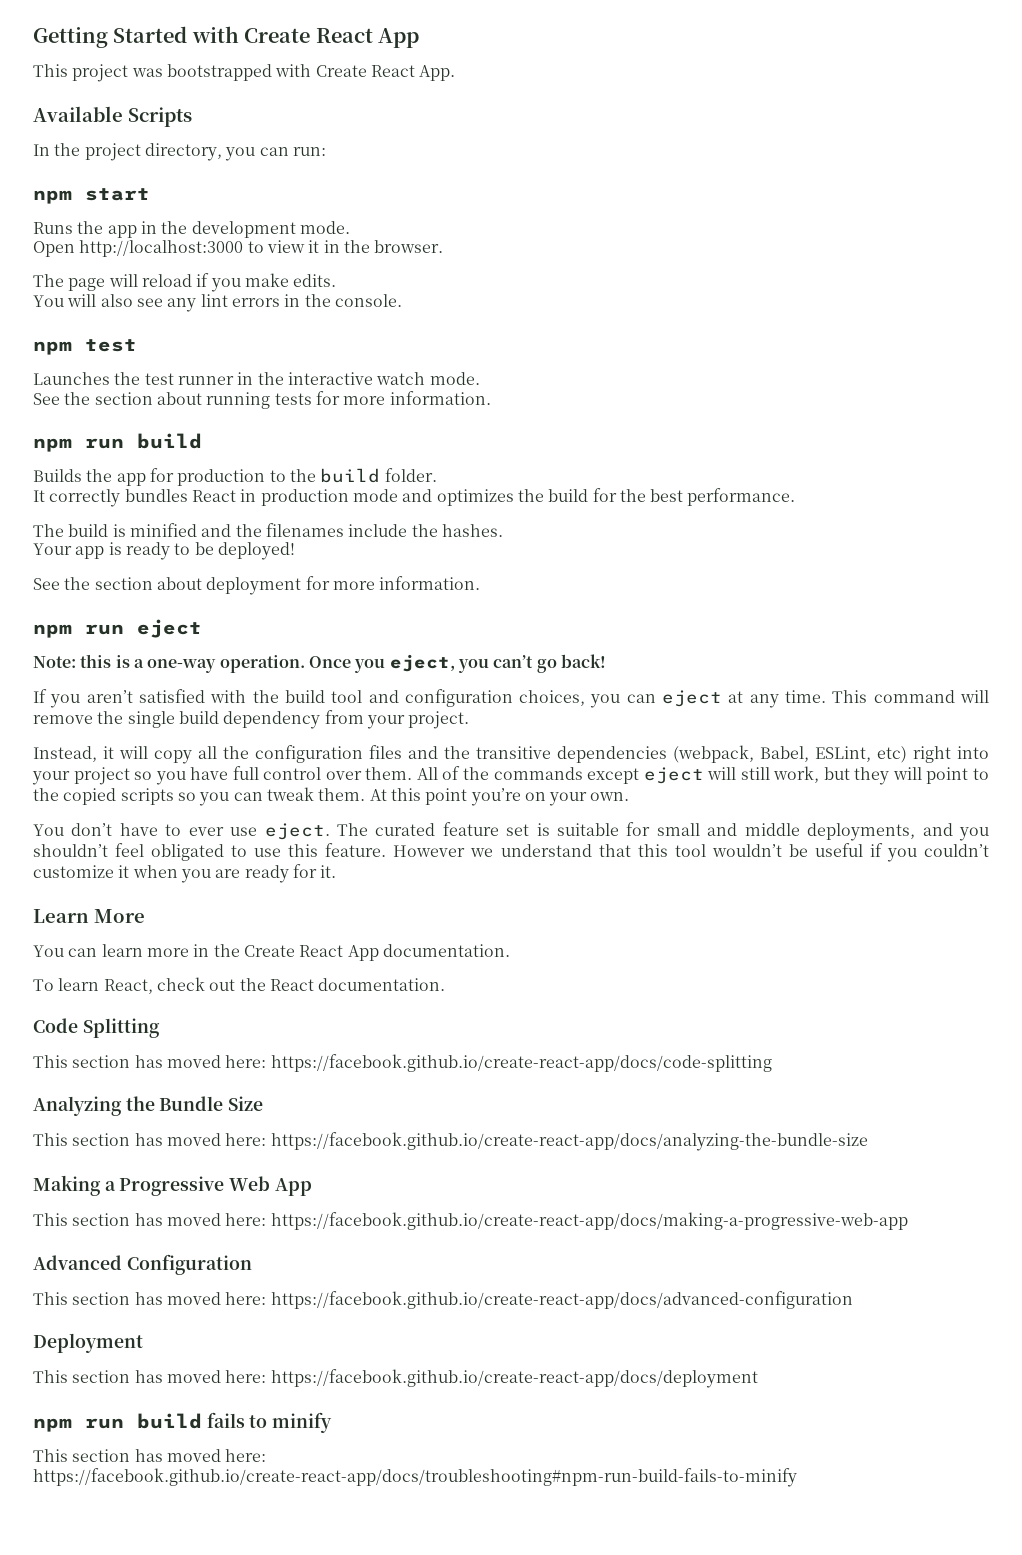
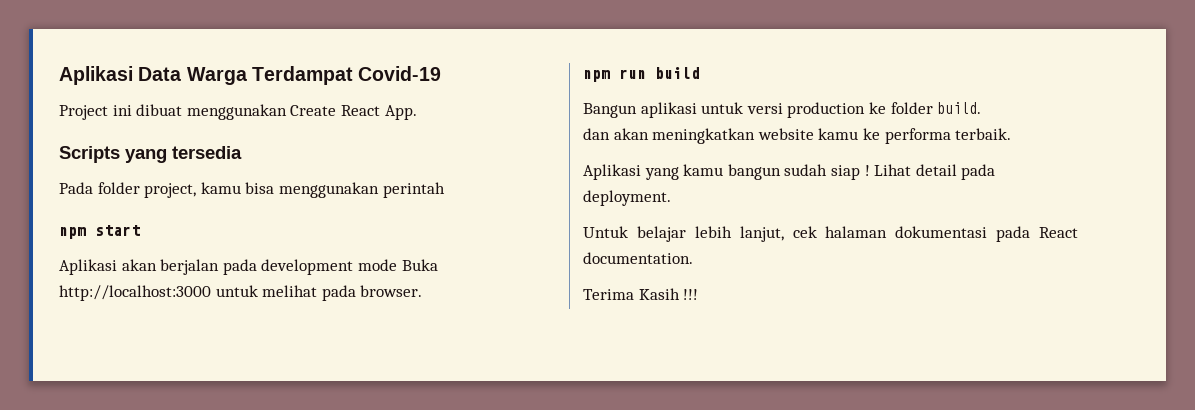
[33,26,419,48] [33,64,312,82] Getting Started with Create React App // This project was bootstrapped with -> [59,66,442,85] [59,104,287,120] Aplikasi Data Warga Terdampat Covid-19 // Project ini dibuat menggunakan
[33,106,123,122] Available -> (417, 112) none
[33,143,326,161] [33,188,150,204] [33,221,350,238] [33,240,444,257] [33,273,337,292] [33,294,402,312] [33,339,137,355] [33,372,480,385] [33,391,491,409] [33,433,202,452] [33,468,437,486] [33,488,796,507] [33,523,503,537] [33,542,295,560] [33,576,481,595] [33,619,202,638] [33,654,606,673] [33,689,989,708] [33,710,470,729] [33,745,989,764] [32,766,989,785] [33,787,630,806] [33,822,990,841] [33,843,989,862] [33,864,337,883] [33,909,145,923] [33,944,510,961] [33,977,446,994] [33,1018,160,1038] [33,1054,772,1072] [33,1096,264,1116] [33,1132,868,1151] [33,1175,312,1196] [33,1212,908,1230] [33,1254,252,1275] [33,1291,853,1309] [33,1333,143,1353] [33,1369,758,1388] [33,1412,333,1433] [33,1449,267,1462] [33,1468,797,1487] // In the project directory, you can run: // npm start // Runs the app in the development mode. // Open http://localhost:3000 to view it in the browser. // The page will reload if you make edits. // You will also see any lint errors in the console. // npm test // Launches the test runner in the interactive watch mode. // See the section about running tests for more information. // npm run build // Builds the app for production to the build folder. // It correctly bundles React in production mode and optimizes the build for the best performance. // The build is minified and the filenames include the hashes. // Your app is ready to be deployed! // See the section about deployment for more information. // npm run eject // Note: this is a one-way operation. Once you eject, you can’t go back! // If you aren’t satisfied with the build tool and configuration choices, you can eject at any time. This command will remove the single build dependency from your project. // Instead, it will copy all the configuration files and the transitive dependencies (webpack, Babel, ESLint, etc) right into your project so you have full control over them. All of the commands except eject will still work, but they will point to the copied scripts so you can tweak them. At this point you’re on your own. // You don’t have to ever use eject. The curated feature set is suitable for small and middle deployments, and you shouldn’t feel obligated to use this feature. However we understand that this tool wouldn’t be useful if you couldn’t customize it when you are ready for it. // Learn More // You can learn more in the Create React App documentation. // To learn React, check out the React documentation. // Code Splitting // This section has moved here: https://facebook.github.io/create-react-app/docs/code-splitting // Analyzing the Bundle Size // This section has moved here: https://facebook.github.io/create-react-app/docs/analyzing-the-bundle-size // Making a Progressive Web App // This section has moved here: https://facebook.github.io/create-react-app/docs/making-a-progressive-web-app // Advanced Configuration // This section has moved here: https://facebook.github.io/create-react-app/docs/advanced-configuration // Deployment // This section has moved here: https://facebook.github.io/create-react-app/docs/deployment // npm run build fails to minify // This section has moved here: https://facebook.github.io/create-react-app/docs/troubleshooting#npm-run-build-fails-to-minify -> [125,146,242,163] [59,182,445,198] [59,225,140,239] [59,259,438,275] [59,285,423,301] [583,67,700,82] [583,102,982,118] [583,128,1012,144] [583,164,996,180] [583,190,671,206] [583,226,1078,242] [583,252,693,264] [583,288,699,300] yang tersedia // Pada folder project, kamu bisa menggunakan perintah // npm start // Aplikasi akan berjalan pada development mode Buka http://localhost:3000 untuk melihat pada browser. // npm run build // Bangun aplikasi untuk versi production ke folder build. // dan akan meningkatkan website kamu ke performa terbaik. // Aplikasi yang kamu bangun sudah siap ! Lihat detail pada deployment. // Untuk belajar lebih lanjut, cek halaman dokumentasi pada React documentation. // Terima Kasih !!!

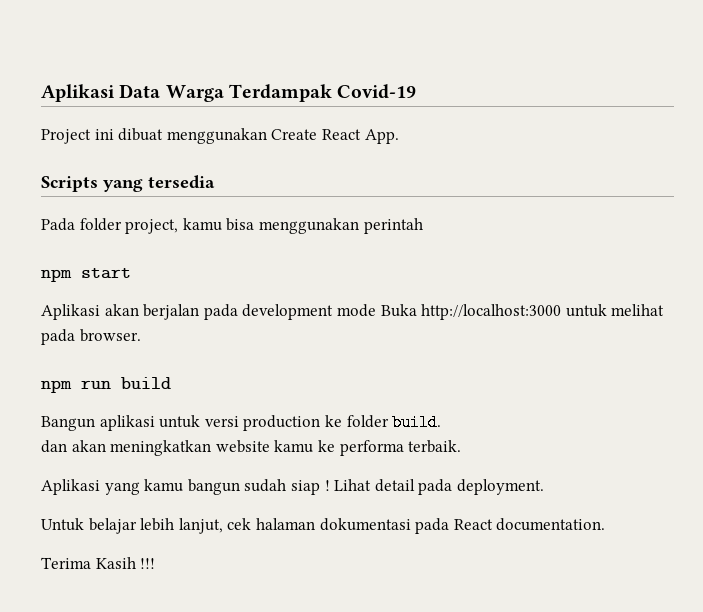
[251,66,353,85] Terdampat -> [228,84,332,102] Terdampak

